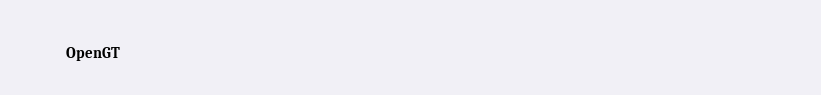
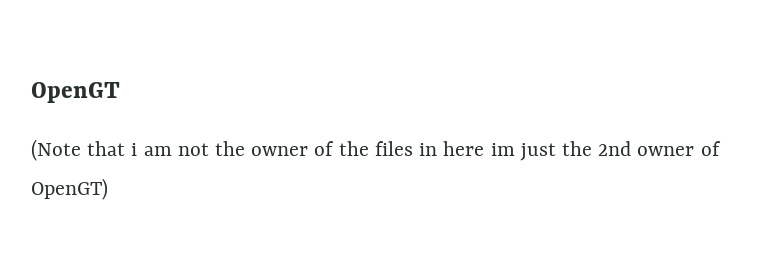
(120, 54) none -> [31,139,721,161] [31,178,108,200] // (Note that i am not the owner of the files in here im just the 2nd owner of OpenGT)

